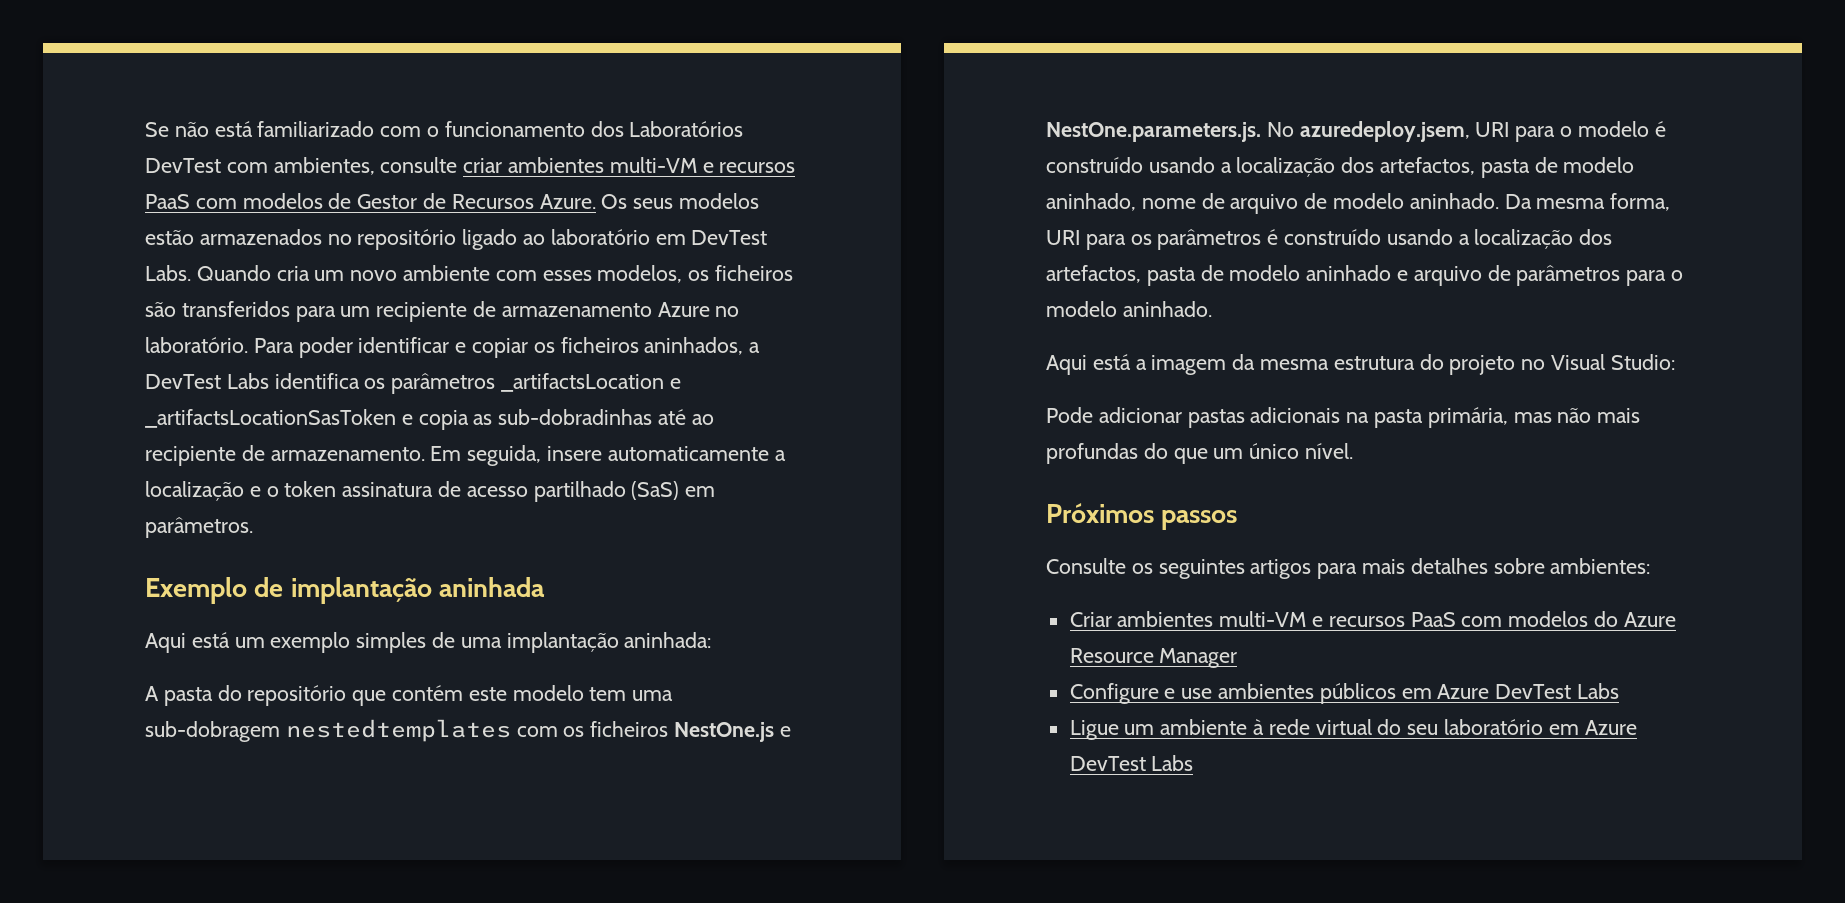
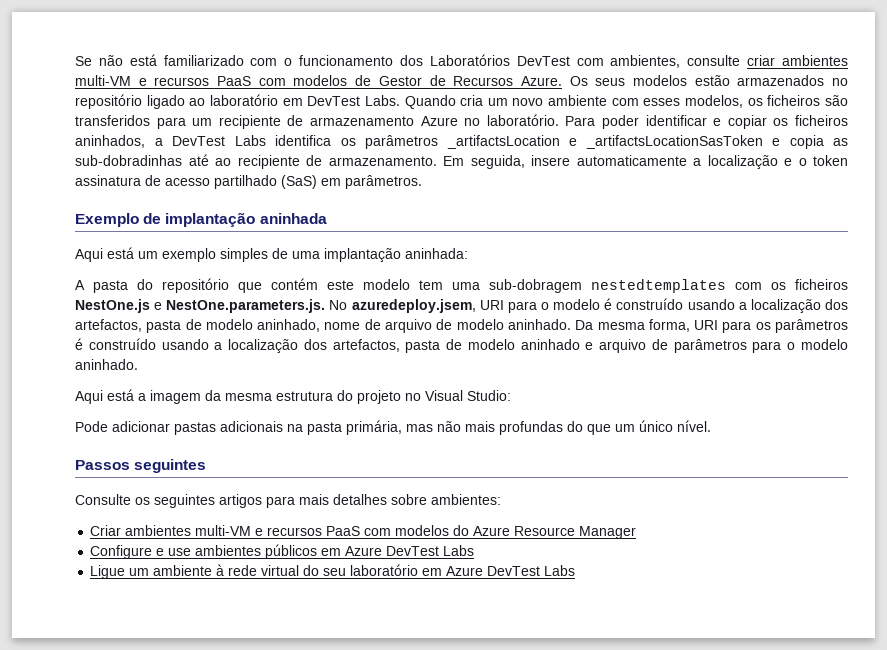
[1046,503,1238,530] Próximos passos -> [75,459,207,473] Passos seguintes

